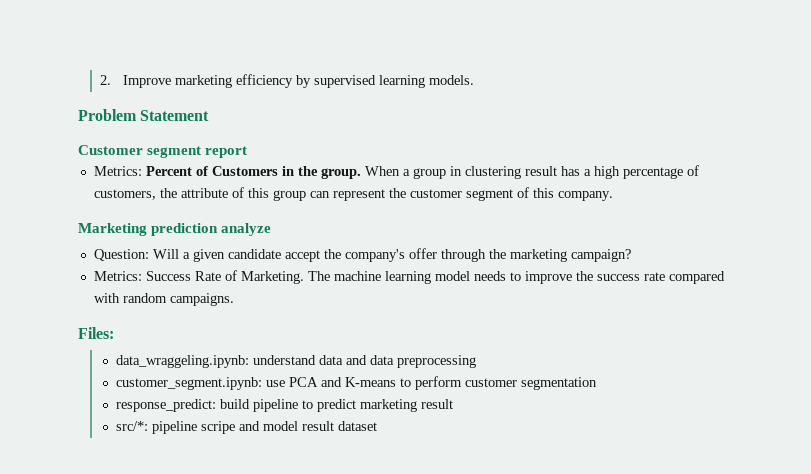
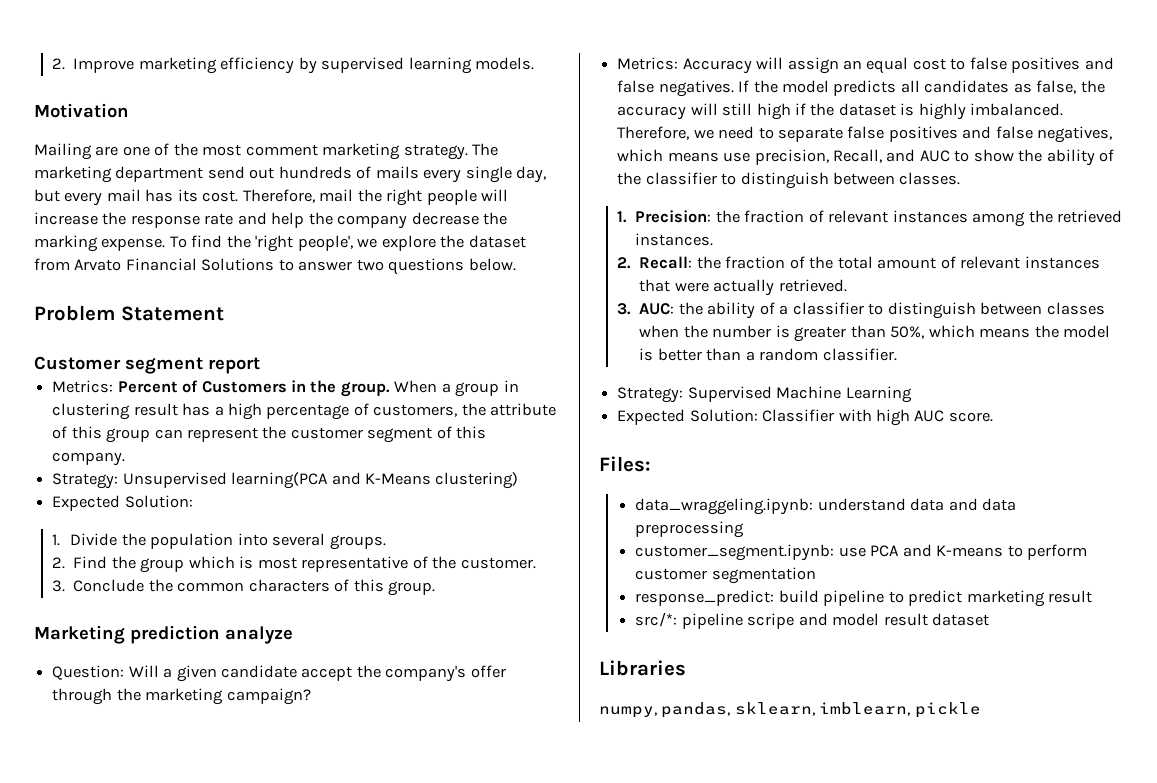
(474, 80) none -> [34,103,129,118] [34,143,499,160] [34,166,547,183] [34,189,509,206] [34,212,508,229] [34,235,526,252] [34,258,516,275] // Motivation // Mailing are one of the most comment marketing strategy. The marketing department send out hundreds of mails every single day, but every mail has its cost. Therefore, mail the right people will increase the response rate and help the company decrease the marking expense. To find the 'right people', we explore the dataset from Arvato Financial Solutions to answer two questions below.
(613, 196) none -> [52,472,519,489] [52,495,193,511] [52,533,386,550] [52,556,536,573] [52,579,436,596] // Strategy: Unsupervised learning(PCA and K-Means clustering) // Expected Solution: // 1. Divide the population into several groups. // 2. Find the group which is most representative of the customer. // 3. Conclude the common characters of this group.
[145,270,725,284] [93,293,234,306] Success Rate of Marketing. The machine learning model needs to improve the success rate compared with random campaigns. -> [682,57,1114,74] [617,80,1105,97] [617,103,1064,120] [617,126,1113,143] [617,149,1115,166] [617,172,961,189] [617,210,1123,227] [635,233,714,246] [617,256,1100,269] [639,279,847,296] [617,302,1105,319] [639,325,1110,342] [639,348,897,361] [617,386,912,403] [617,409,993,426] Accuracy will assign an equal cost to false positives and false negatives. If the model predicts all candidates as false, the accuracy will still high if the dataset is highly imbalanced. Therefore, we need to separate false positives and false negatives, which means use precision, Recall, and AUC to show the ability of the classifier to distinguish between classes. // 1. Precision: the fraction of relevant instances among the retrieved instances. // 2. Recall: the fraction of the total amount of relevant instances that were actually retrieved. // 3. AUC: the ability of a classifier to distinguish between classes when the number is greater than 50%, which means the model is better than a random classifier. // Strategy: Supervised Machine Learning // Expected Solution: Classifier with high AUC score.
(378, 426) none -> [599,660,686,676] [599,702,981,718] // Libraries // numpy, pandas, sklearn, imblearn, pickle

